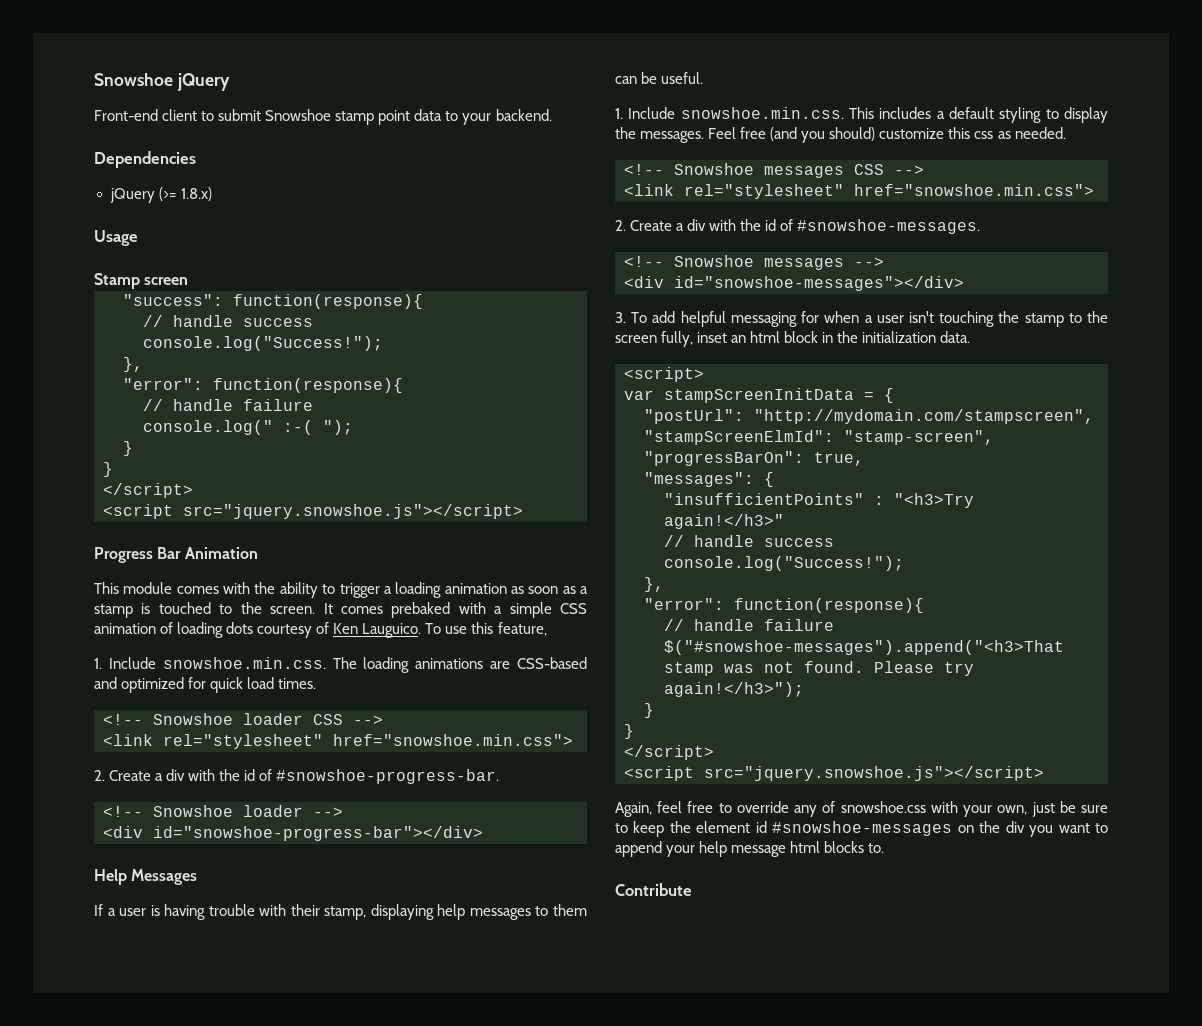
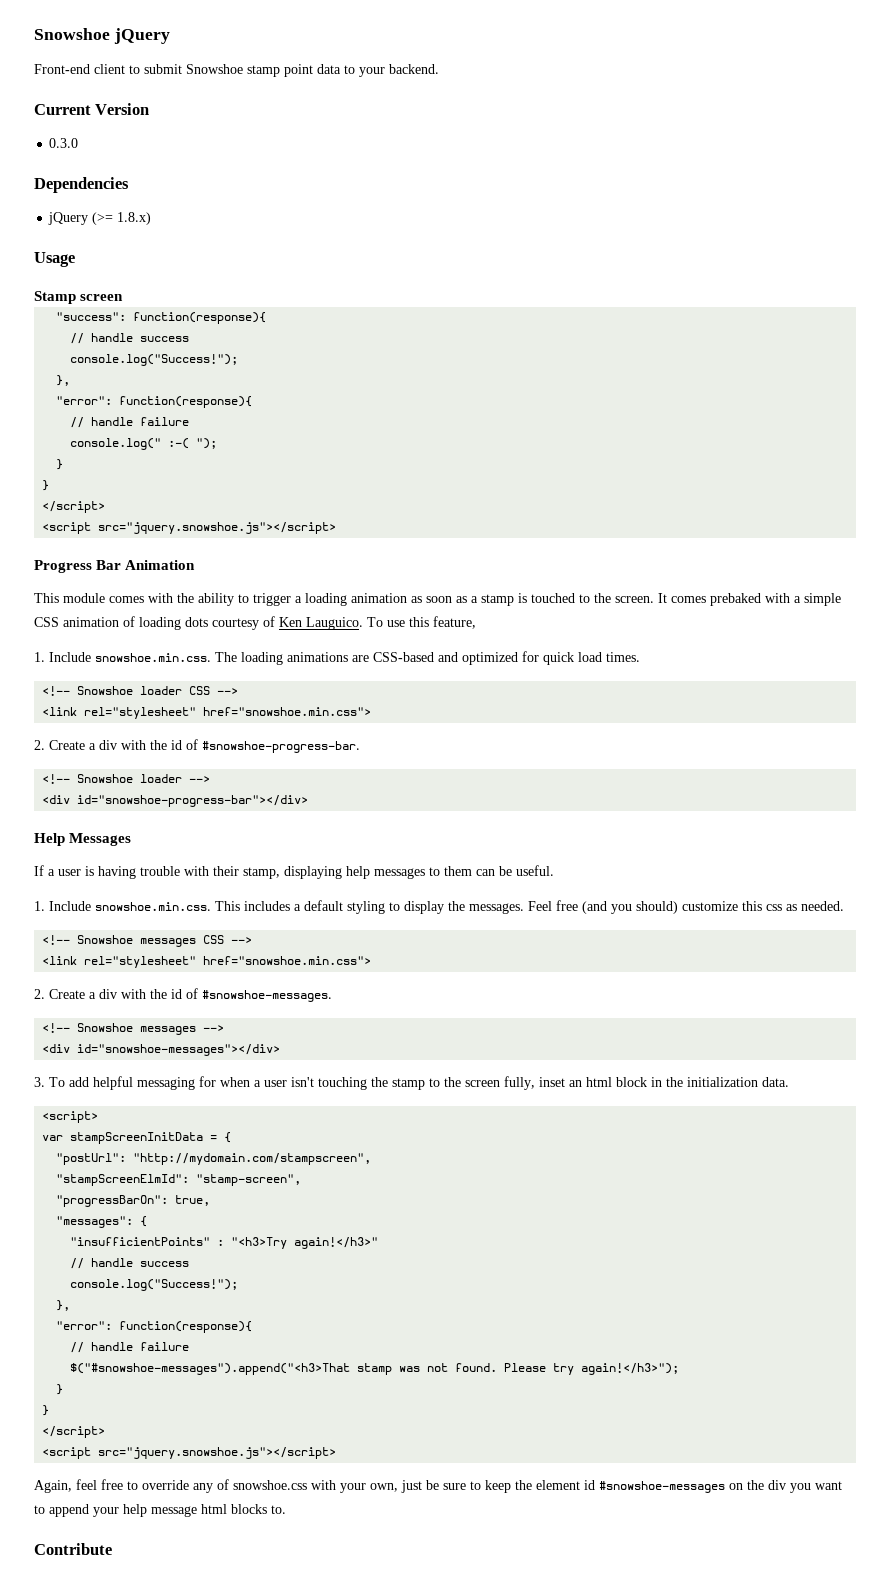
(552, 115) none -> [34,103,150,115] [49,138,79,148] // Current Version // 0.3.0

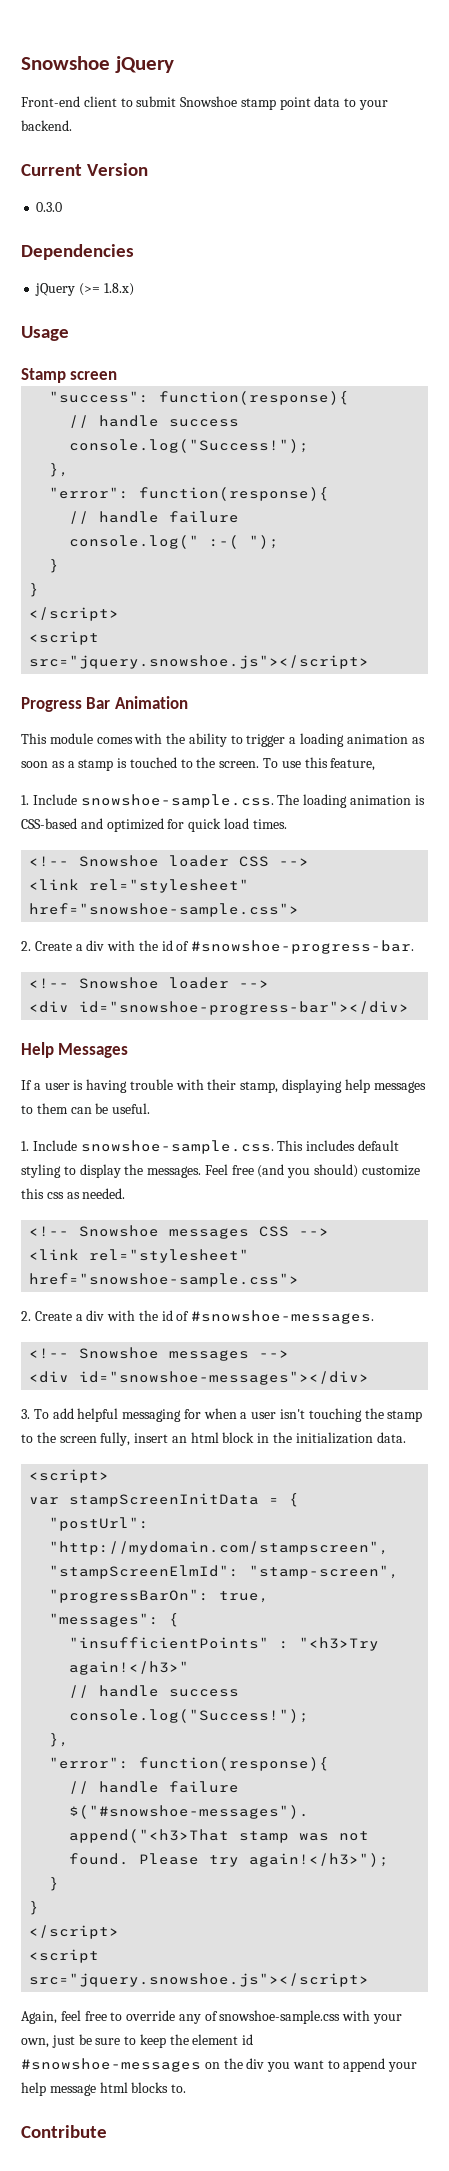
[658,593,841,606] [34,616,363,630] It comes prebaked with a simple CSS animation of loading dots courtesy of Ken Lauguico. -> (260, 764) none
[95,653,211,662] snowshoe.min.css. -> [80,794,274,808] snowshoe-sample.css.
[287,652,369,662] animations are -> [349,795,425,805] animation is
[203,707,372,716] href="snowshoe.min.css"> -> [29,903,300,917] href="snowshoe-sample.css">
[95,902,211,911] snowshoe.min.css. -> [80,1140,274,1154] snowshoe-sample.css.
[294,904,301,911] a -> (356, 1145) none
[203,956,372,965] href="snowshoe.min.css"> -> [29,1273,300,1287] href="snowshoe-sample.css">
[539,1077,565,1087] inset -> [134,1433,169,1443] insert
[233,1480,307,1490] snowshoe.css -> [219,2010,341,2024] snowshoe-sample.css

